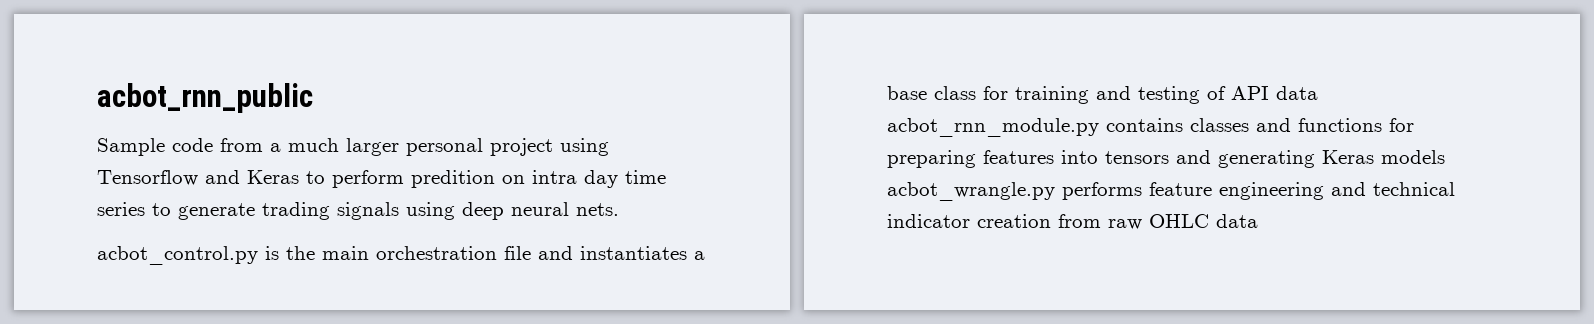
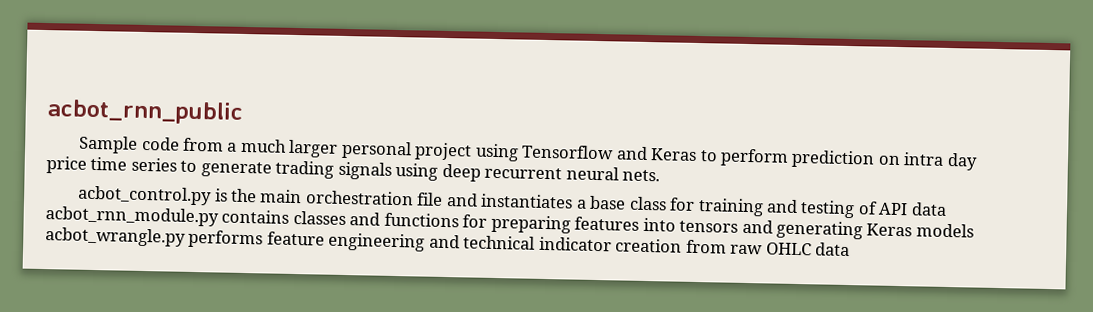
[411,170,495,188] predition -> [791,149,876,169] prediction
(618, 179) none -> [46,156,87,174] price
(504, 211) none -> [484,166,563,180] recurrent

